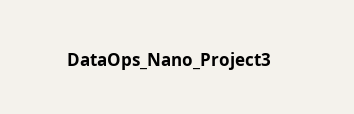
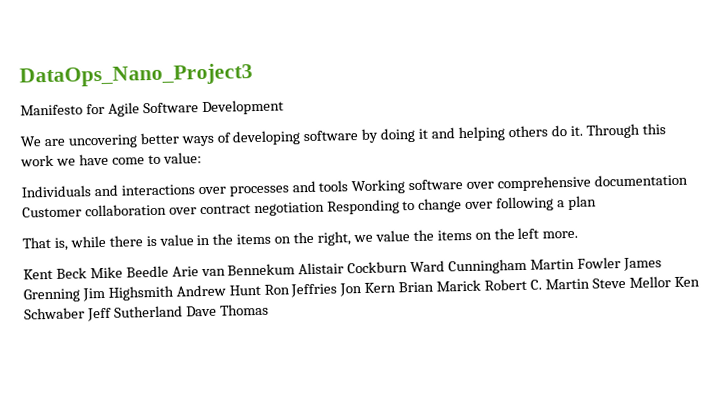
(271, 61) none -> [20,99,284,117] [20,123,666,149] [20,152,202,167] [21,173,689,198] [22,195,598,218] [22,227,579,251] [23,257,662,280] [23,276,700,303] [24,303,269,322] // Manifesto for Agile Software Development // We are uncovering better ways of developing software by doing it and helping others do it. Through this work we have come to value: // Individuals and interactions over processes and tools Working software over comprehensive documentation Customer collaboration over contract negotiation Responding to change over following a plan // That is, while there is value in the items on the right, we value the items on the left more. // Kent Beck Mike Beedle Arie van Bennekum Alistair Cockburn Ward Cunningham Martin Fowler James Grenning Jim Highsmith Andrew Hunt Ron Jeffries Jon Kern Brian Marick Robert C. Martin Steve Mellor Ken Schwaber Jeff Sutherland Dave Thomas

